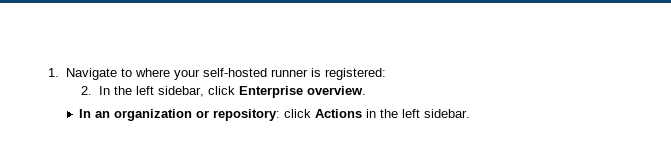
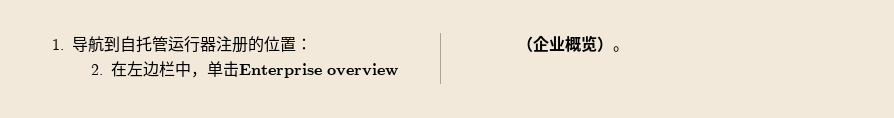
[65,68,386,80] [81,86,366,98] [79,109,471,121] Navigate to where your self-hosted runner is registered: // 2. In the left sidebar, click Enterprise overview. // In an organization or repository: click Actions in the left sidebar. -> [72,36,312,53] [90,61,398,78] [516,35,629,52] 导航到自托管运行器注册的位置： // 2.在左边栏中，单击Enterprise overview（企业概览）。

